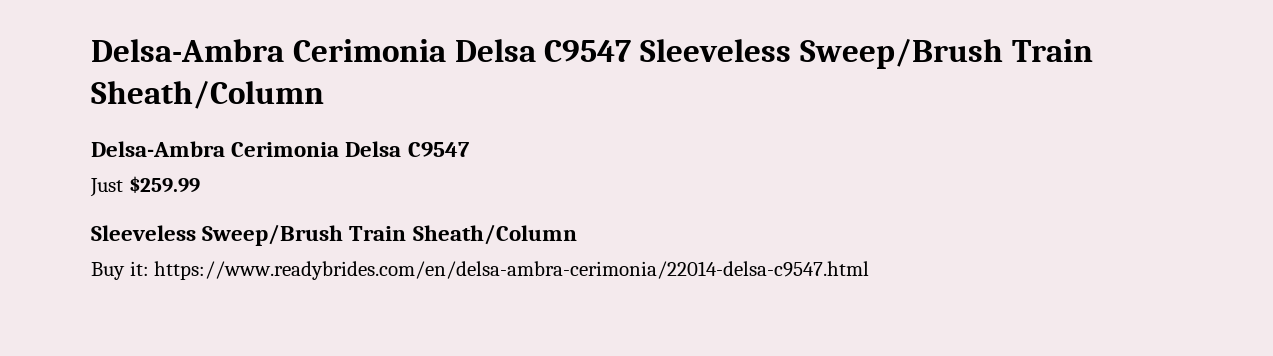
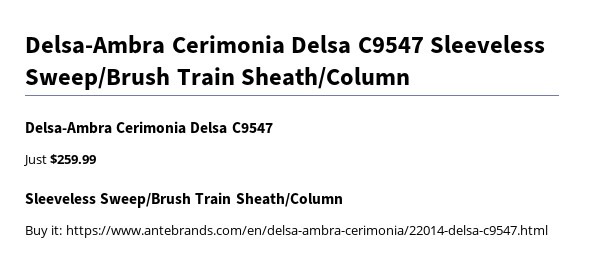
[154,261,870,280] https://www.readybrides.com/en/delsa-ambra-cerimonia/22014-delsa-c9547.html -> [65,225,548,238] https://www.antebrands.com/en/delsa-ambra-cerimonia/22014-delsa-c9547.html

